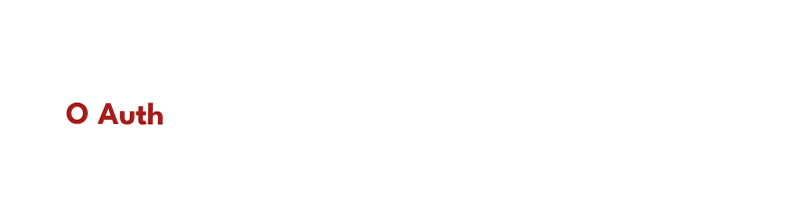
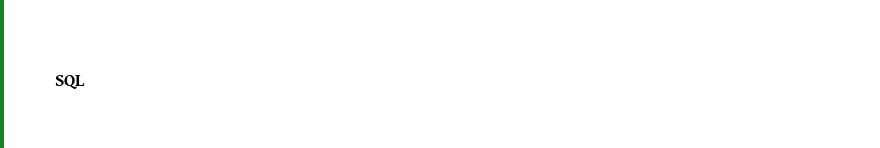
[65,101,164,126] O Auth -> [55,75,85,89] SQL

